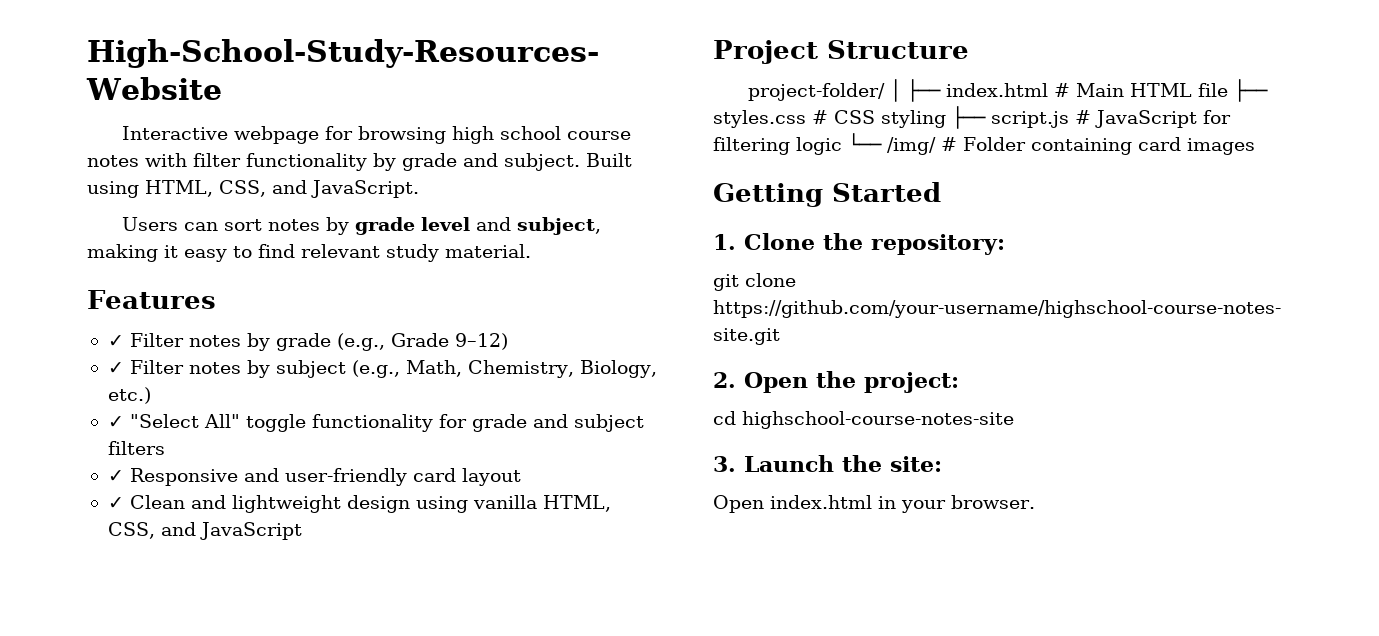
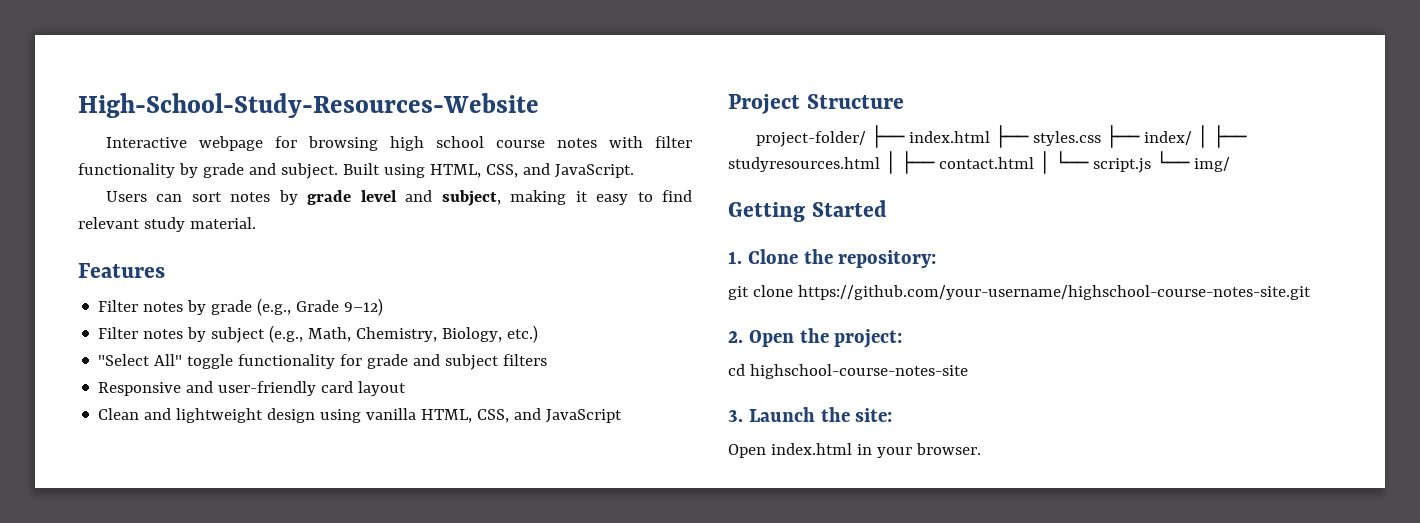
[107,335,124,347] ✓ -> (165, 270) none
[107,362,124,374] ✓ -> (384, 307) none
[107,416,124,428] ✓ -> (539, 334) none
[107,470,124,482] ✓ -> (548, 360) none
[107,497,124,509] ✓ -> (407, 388) none
[890,79,1269,102] [713,106,1231,129] [713,133,1255,155] │ ├── index.html # Main HTML file ├── styles.css # CSS styling ├── script.js # JavaScript for filtering logic └── /img/ # Folder containing card images -> [870,125,1247,148] [728,151,1230,174] ├── index.html ├── styles.css ├── index/ │ ├── studyresources.html │ ├── contact.html │ └── script.js └── img/

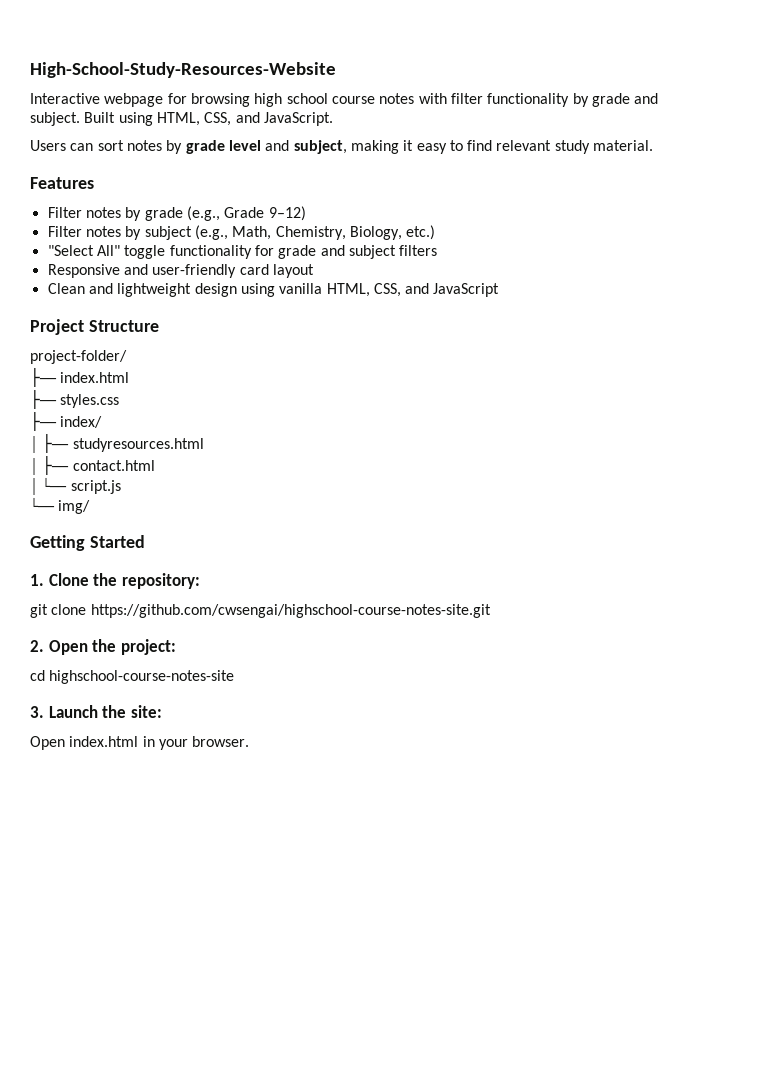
(866, 139) none -> (127, 357) //
(990, 137) none -> (130, 377) //
(1101, 138) none -> (120, 401) //
(1192, 138) none -> (103, 422) //
(880, 164) none -> (204, 445) //
(1034, 163) none -> (155, 465) //
(1151, 165) none -> (121, 487) //
[797,285,1311,300] https://github.com/your-username/highschool-course-notes-site.git -> [90,604,491,618] https://github.com/cwsengai/highschool-course-notes-site.git

